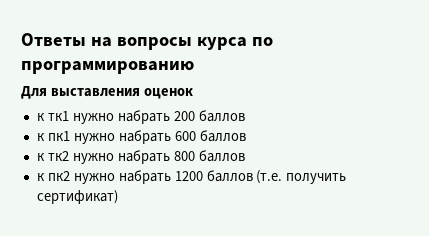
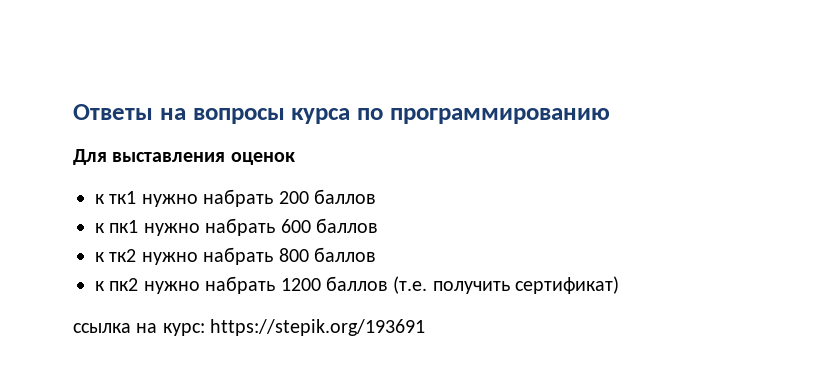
(118, 197) none -> [73,319,426,336] // ссылка на курс: https://stepik.org/193691

